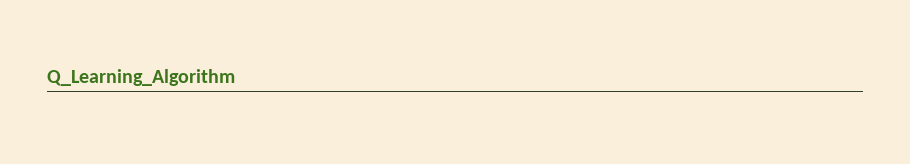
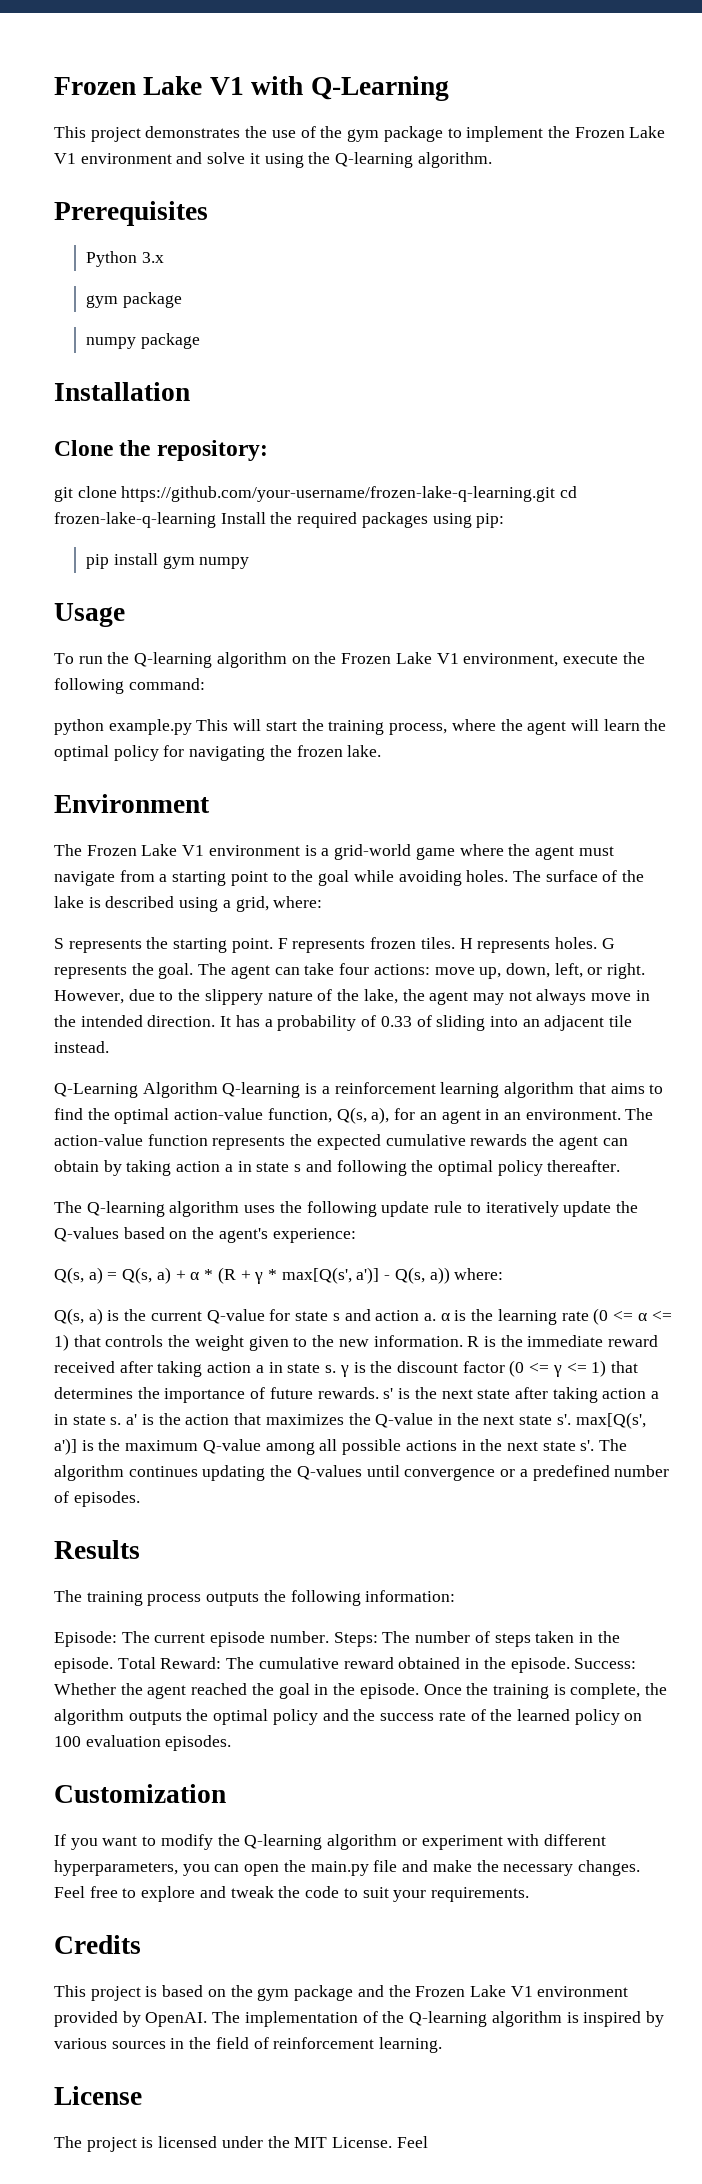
[47,69,235,86] Q_Learning_Algorithm -> [54,76,449,101] [54,126,666,142] [54,152,492,168] [54,201,208,226] [86,251,164,267] [86,292,182,308] [86,333,200,349] [54,382,190,401] [54,440,268,461] [54,486,578,502] [54,512,505,528] [86,553,250,569] [54,603,125,627] [54,652,645,668] [54,678,205,694] [54,719,667,735] [54,745,382,761] [54,794,210,813] [54,844,614,860] [54,870,645,886] [54,896,323,912] [54,937,615,953] [54,963,646,979] [54,989,650,1005] [54,1015,633,1031] [54,1041,109,1053] [54,1082,664,1098] [54,1107,654,1124] [54,1134,628,1150] [54,1160,621,1176] [54,1201,638,1217] [54,1227,356,1243] [54,1267,504,1284] [54,1308,672,1325] [54,1334,659,1351] [54,1360,639,1377] [54,1387,660,1403] [54,1412,646,1429] [54,1438,628,1455] [54,1465,670,1481] [54,1491,140,1507] [54,1540,140,1559] [54,1590,456,1606] [54,1631,620,1647] [54,1657,637,1673] [54,1683,668,1699] [54,1709,643,1725] [54,1735,232,1751] [54,1784,226,1803] [54,1834,606,1850] [54,1860,640,1876] [54,1886,529,1902] [54,1935,141,1954] [54,1985,629,2001] [54,2011,664,2027] [54,2037,443,2053] [54,2086,142,2105] [54,2136,428,2152] Frozen Lake V1 with Q-Learning // This project demonstrates the use of the gym package to implement the Frozen Lake V1 environment and solve it using the Q-learning algorithm. // Prerequisites // Python 3.x // gym package // numpy package // Installation // Clone the repository: // git clone https://github.com/your-username/frozen-lake-q-learning.git cd frozen-lake-q-learning Install the required packages using pip: // pip install gym numpy // Usage // To run the Q-learning algorithm on the Frozen Lake V1 environment, execute the following command: // python example.py This will start the training process, where the agent will learn the optimal policy for navigating the frozen lake. // Environment // The Frozen Lake V1 environment is a grid-world game where the agent must navigate from a starting point to the goal while avoiding holes. The surface of the lake is described using a grid, where: // S represents the starting point. F represents frozen tiles. H represents holes. G represents the goal. The agent can take four actions: move up, down, left, or right. However, due to the slippery nature of the lake, the agent may not always move in the intended direction. It has a probability of 0.33 of sliding into an adjacent tile instead. // Q-Learning Algorithm Q-learning is a reinforcement learning algorithm that aims to find the optimal action-value function, Q(s, a), for an agent in an environment. The action-value function represents the expected cumulative rewards the agent can obtain by taking action a in state s and following the optimal policy thereafter. // The Q-learning algorithm uses the following update rule to iteratively update the Q-values based on the agent's experience: // Q(s, a) = Q(s, a) + α * (R + γ * max[Q(s', a')] - Q(s, a)) where: // Q(s, a) is the current Q-value for state s and action a. α is the learning rate (0 <= α <= 1) that controls the weight given to the new information. R is the immediate reward received after taking action a in state s. γ is the discount factor (0 <= γ <= 1) that determines the importance of future rewards. s' is the next state after taking action a in state s. a' is the action that maximizes the Q-value in the next state s'. max[Q(s', a')] is the maximum Q-value among all possible actions in the next state s'. The algorithm continues updating the Q-values until convergence or a predefined number of episodes. // Results // The training process outputs the following information: // Episode: The current episode number. Steps: The number of steps taken in the episode. Total Reward: The cumulative reward obtained in the episode. Success: Whether the agent reached the goal in the episode. Once the training is complete, the algorithm outputs the optimal policy and the success rate of the learned policy on 100 evaluation episodes. // Customization // If you want to modify the Q-learning algorithm or experiment with different hyperparameters, you can open the main.py file and make the necessary changes. Feel free to explore and tweak the code to suit your requirements. // Credits // This project is based on the gym package and the Frozen Lake V1 environment provided by OpenAI. The implementation of the Q-learning algorithm is inspired by various sources in the field of reinforcement learning. // License // The project is licensed under the MIT License. Feel

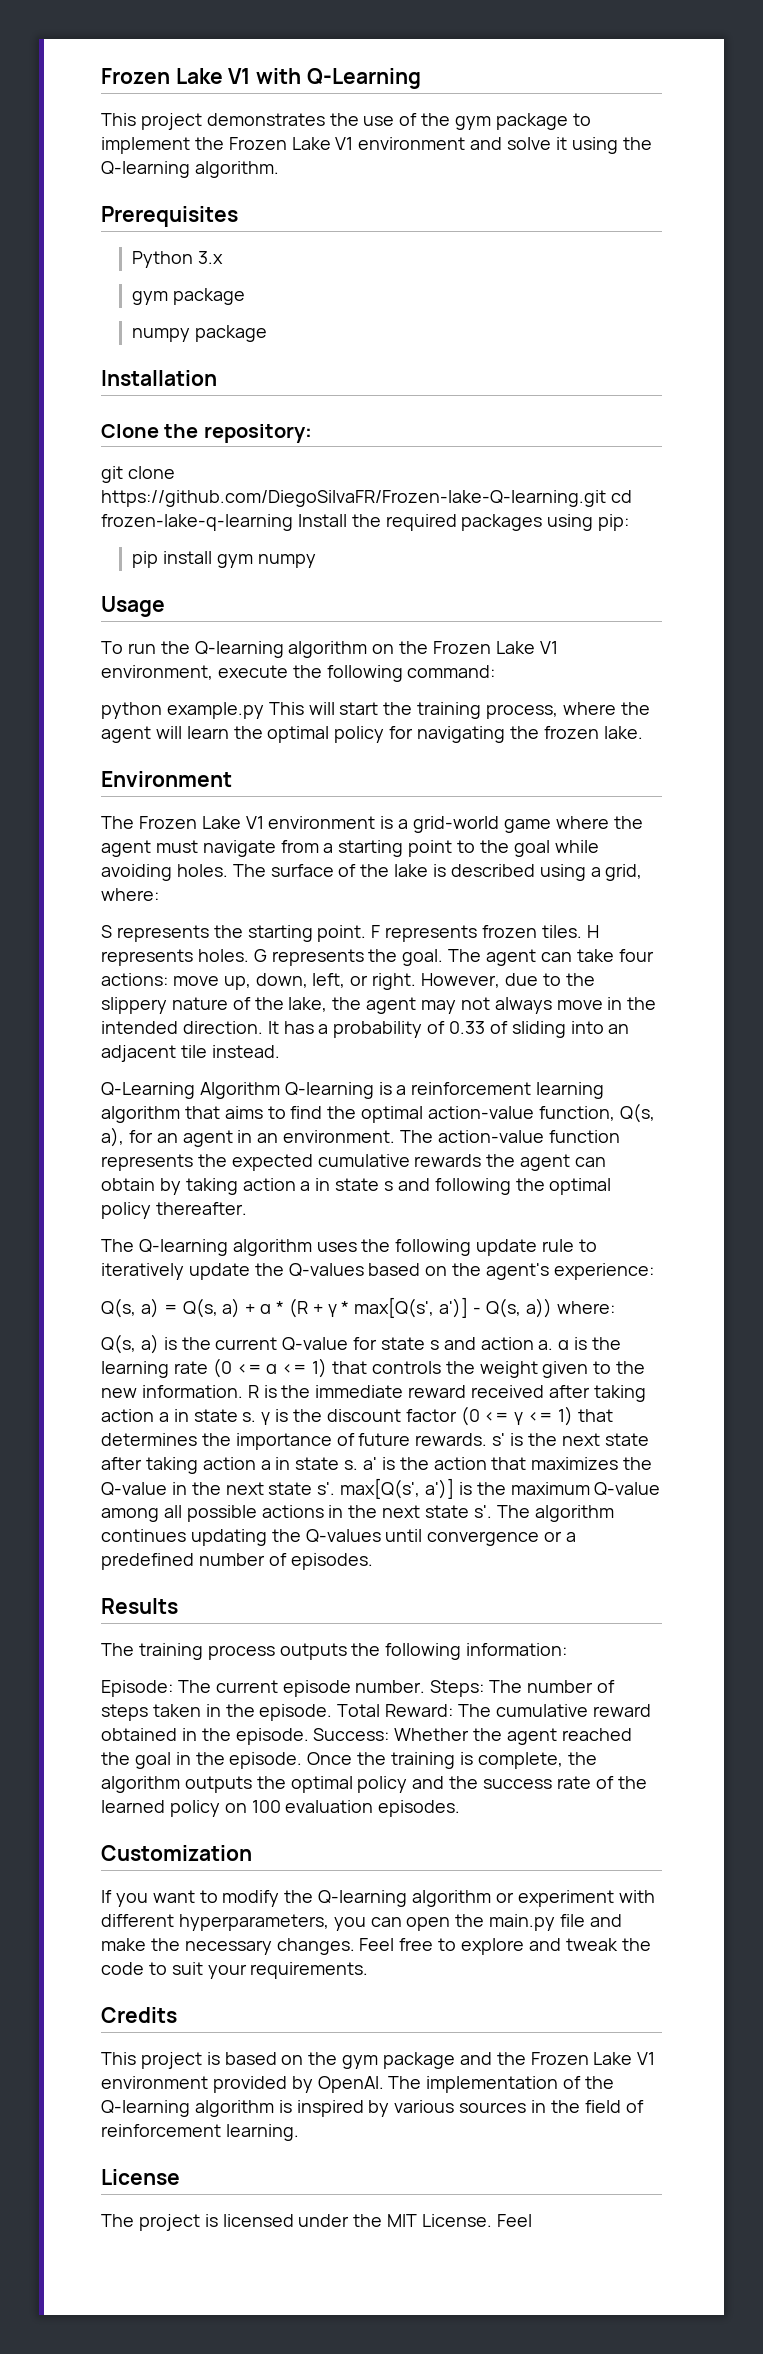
[121,486,556,502] https://github.com/your-username/frozen-lake-q-learning.git -> [101,490,606,507] https://github.com/DiegoSilvaFR/Frozen-lake-Q-learning.git

